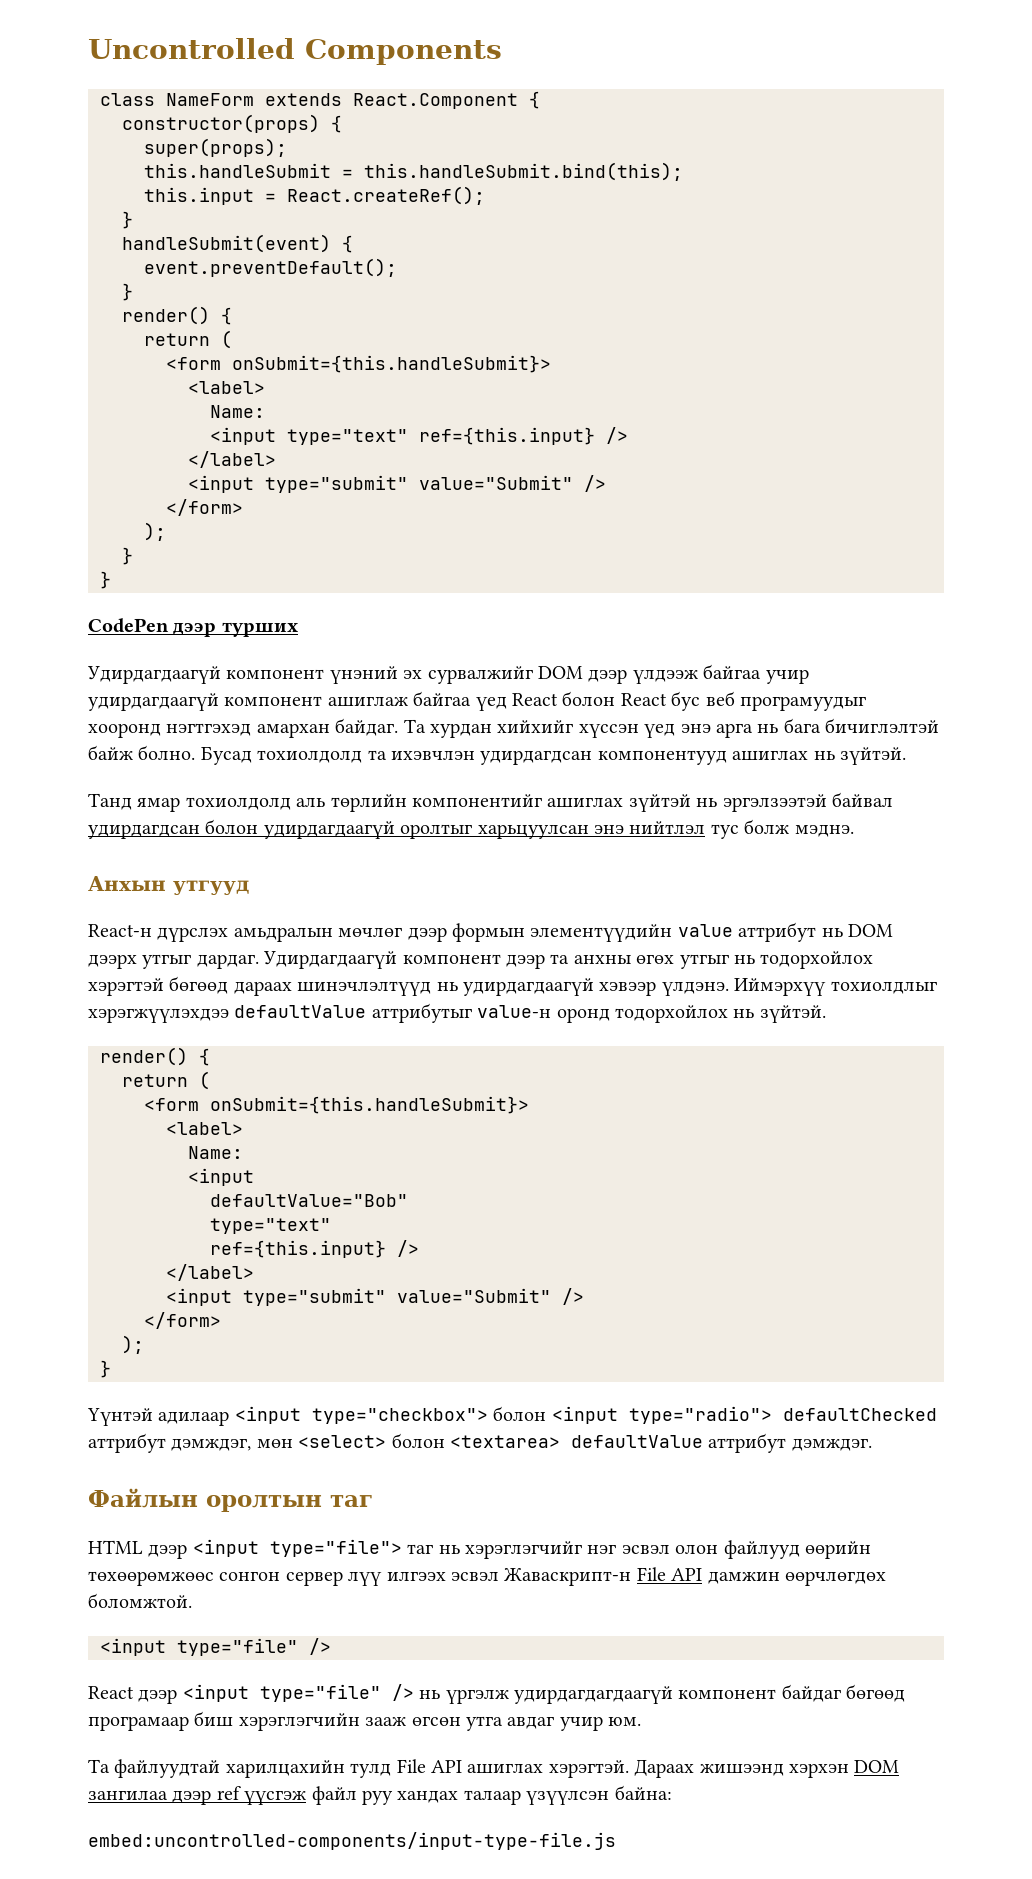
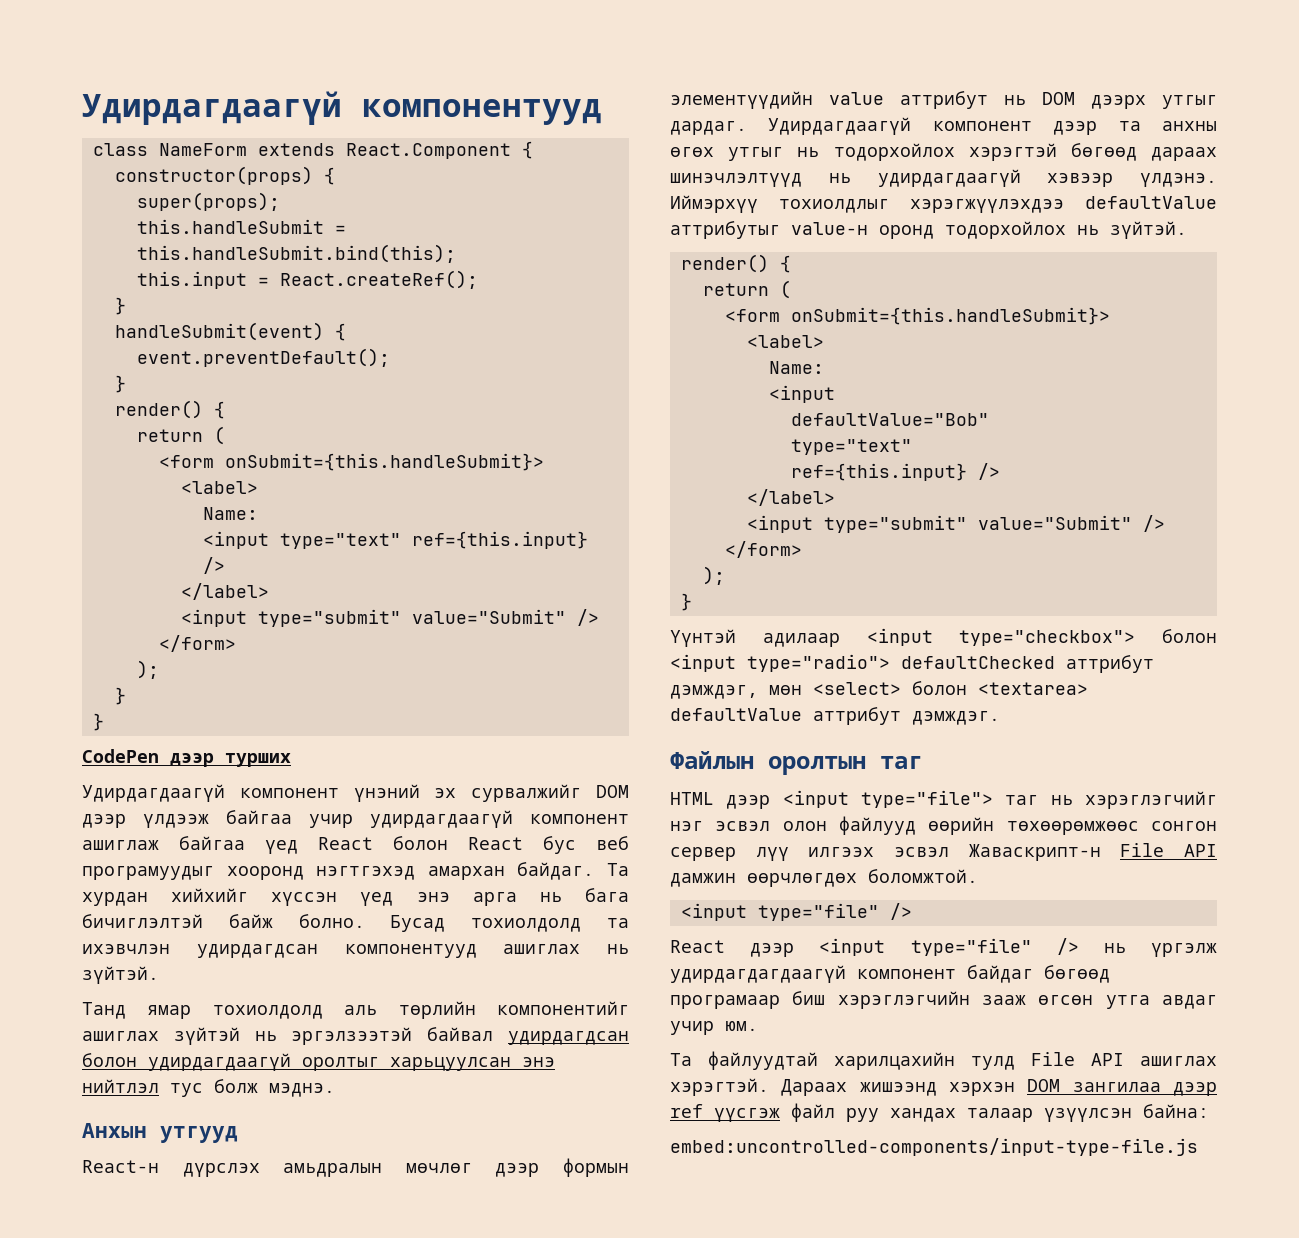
[88,38,502,65] Uncontrolled Components -> [82,91,602,125] Удирдагдаагүй компонентууд

